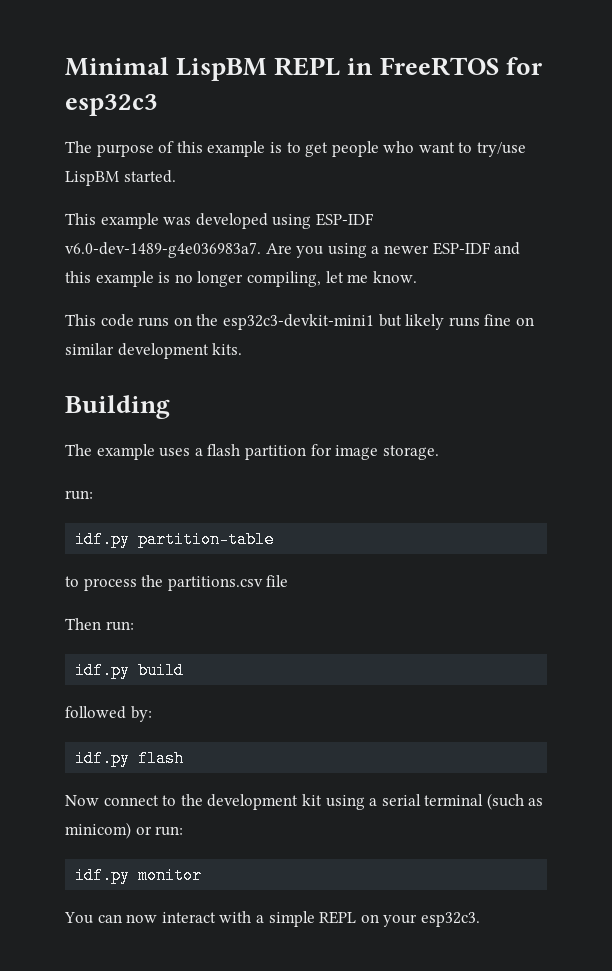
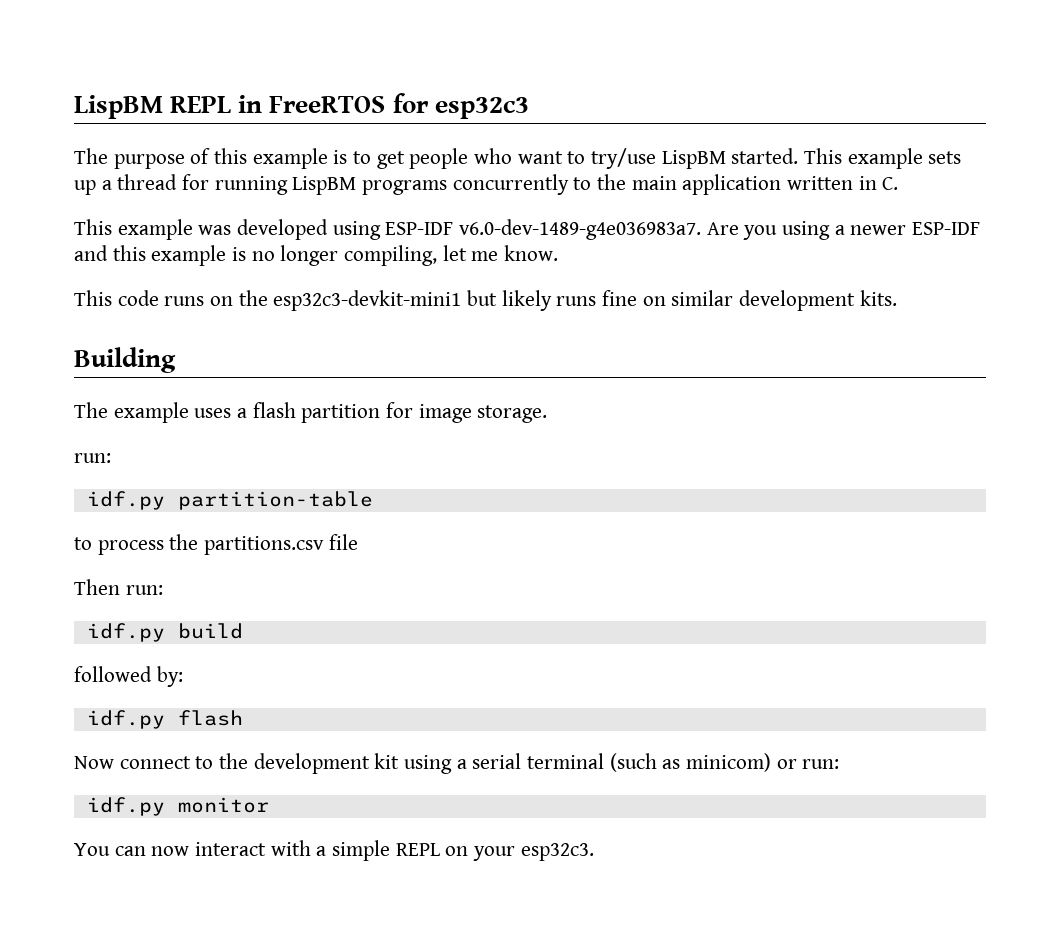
[65,57,169,76] Minimal -> (74, 107) none
(176, 176) none -> [804,148,962,169] [74,174,899,195] This example sets up a thread for running LispBM programs concurrently to the main application written in C.

